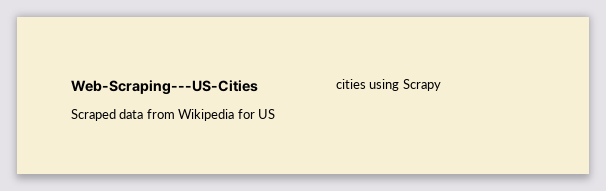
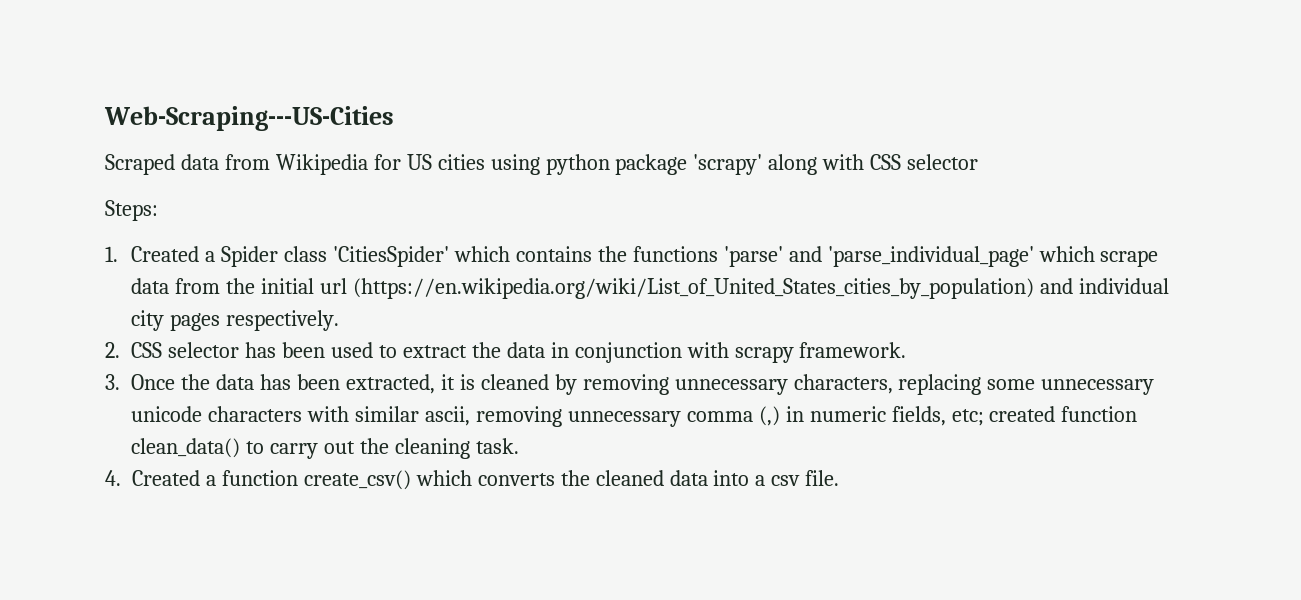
[402,79,441,91] Scrapy -> [545,154,979,175] [105,200,158,221] [105,246,1159,267] [131,278,1169,299] [131,310,340,331] [105,342,907,363] [105,374,1155,395] [131,406,1138,427] [131,438,519,459] [105,470,840,490] python package 'scrapy' along with CSS selector // Steps: // 1. Created a Spider class 'CitiesSpider' which contains the functions 'parse' and 'parse_individual_page' which scrape data from the initial url (https://en.wikipedia.org/wiki/List_of_United_States_cities_by_population) and individual city pages respectively. // 2. CSS selector has been used to extract the data in conjunction with scrapy framework. // 3. Once the data has been extracted, it is cleaned by removing unnecessary characters, replacing some unnecessary unicode characters with similar ascii, removing unnecessary comma (,) in numeric fields, etc; created function clean_data() to carry out the cleaning task. // 4. Created a function create_csv() which converts the cleaned data into a csv file.

